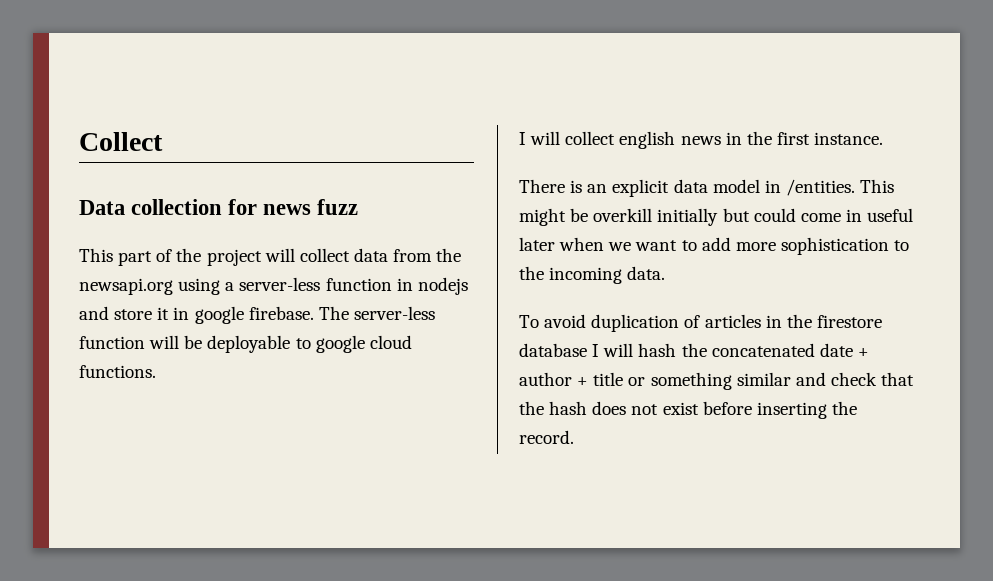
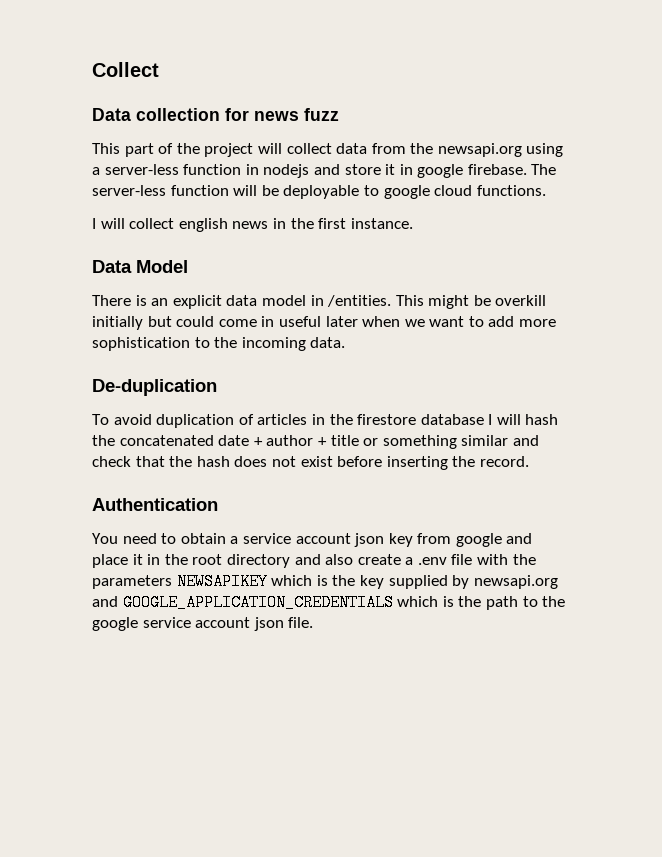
(884, 138) none -> [92,260,188,273] // Data Model
(666, 273) none -> [92,379,217,396] // De-duplication
(574, 437) none -> [92,498,218,511] [92,533,533,547] [92,554,536,568] [92,573,558,590] [92,594,566,611] [92,617,314,631] // Authentication // You need to obtain a service account json key from google and place it in the root directory and also create a .env file with the parameters NEWSAPIKEY which is the key supplied by newsapi.org and GOOGLE_APPLICATION_CREDENTIALS which is the path to the google service account json file.

